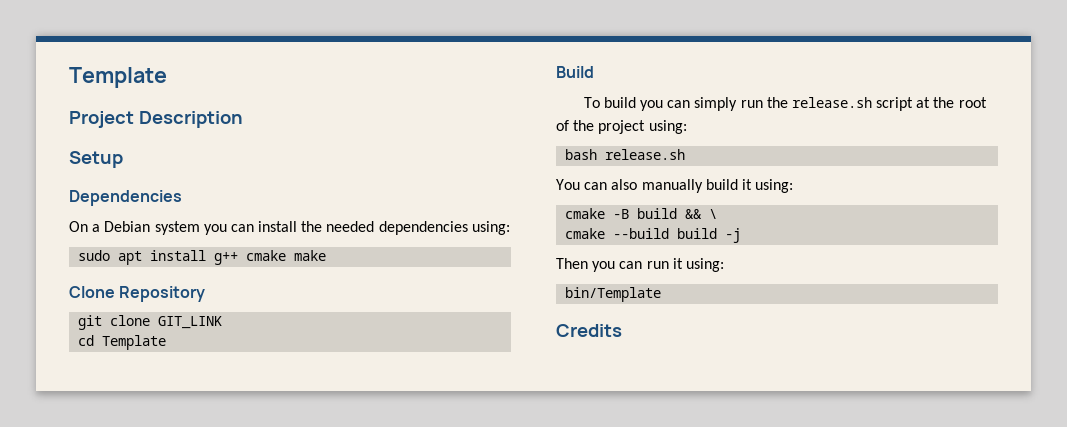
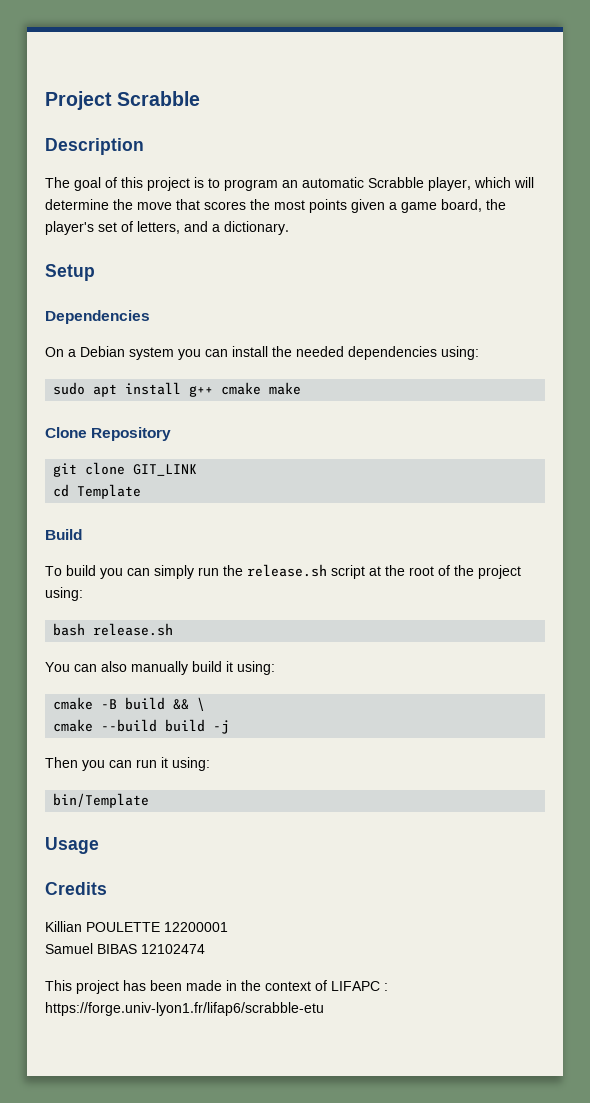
[69,67,167,88] [69,111,134,128] Template // Project -> [45,91,201,110] Project Scrabble //
(243, 119) none -> [45,177,534,191] [45,199,506,213] [45,221,289,235] // The goal of this project is to program an automatic Scrabble player, which will determine the move that scores the most points given a game board, the player's set of letters, and a dictionary.
(662, 294) none -> [45,837,99,854] // Usage
(622, 330) none -> [45,921,228,932] [45,943,205,954] [45,980,388,994] [45,1002,324,1016] // Killian POULETTE 12200001 // Samuel BIBAS 12102474 // This project has been made in the context of LIFAPC : https://forge.univ-lyon1.fr/lifap6/scrabble-etu

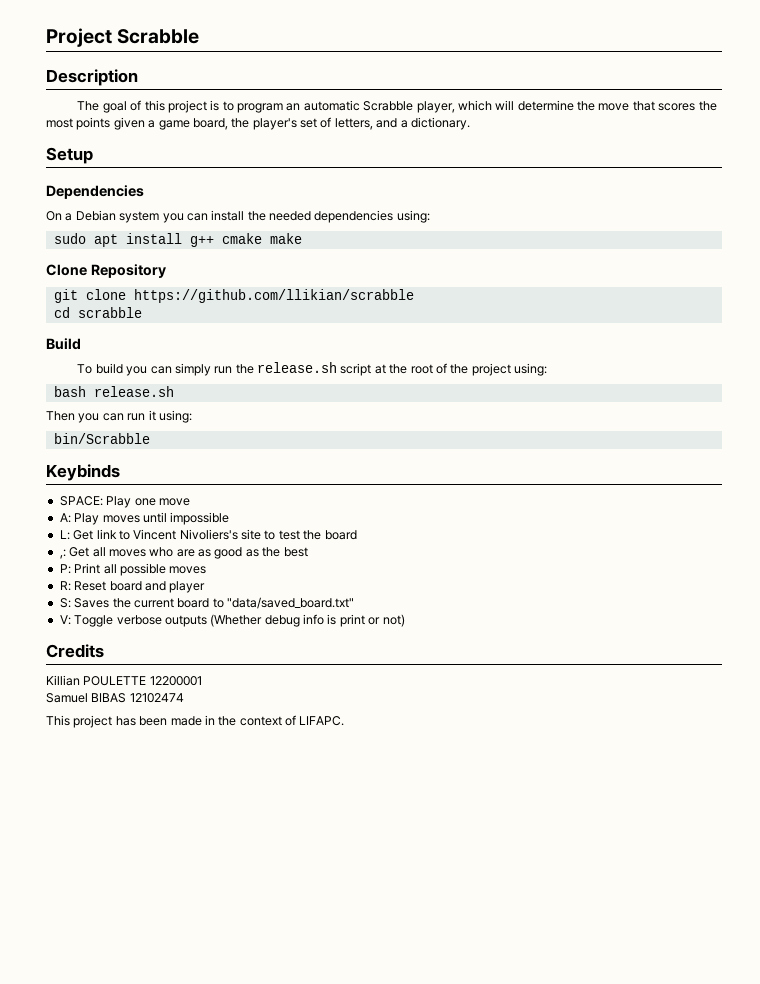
[133,464,198,476] GIT_LINK -> [133,289,414,303] https://github.com/llikian/scrabble
[77,484,142,499] Template -> [77,307,142,318] scrabble
[45,661,275,675] [53,697,206,711] [53,719,230,734] // You can also manually build it using: // cmake -B build && \ // cmake --build build -j -> (174, 391) none
[53,793,150,808] [45,837,99,854] bin/Template // Usage -> [53,433,150,444] [46,464,120,481] [59,496,190,508] [59,512,230,525] [59,529,357,540] [59,547,308,559] [59,563,207,576] [59,581,206,593] [59,597,354,609] [59,614,405,627] bin/Scrabble // Keybinds // SPACE: Play one move // A: Play moves until impossible // L: Get link to Vincent Nivoliers's site to test the board // ,: Get all moves who are as good as the best // P: Print all possible moves // R: Reset board and player // S: Saves the current board to "data/saved_board.txt" // V: Toggle verbose outputs (Whether debug info is print or not)
[331,981,388,991] [45,1002,324,1016] LIFAPC : https://forge.univ-lyon1.fr/lifap6/scrabble-etu -> [299,716,345,726] LIFAPC.

